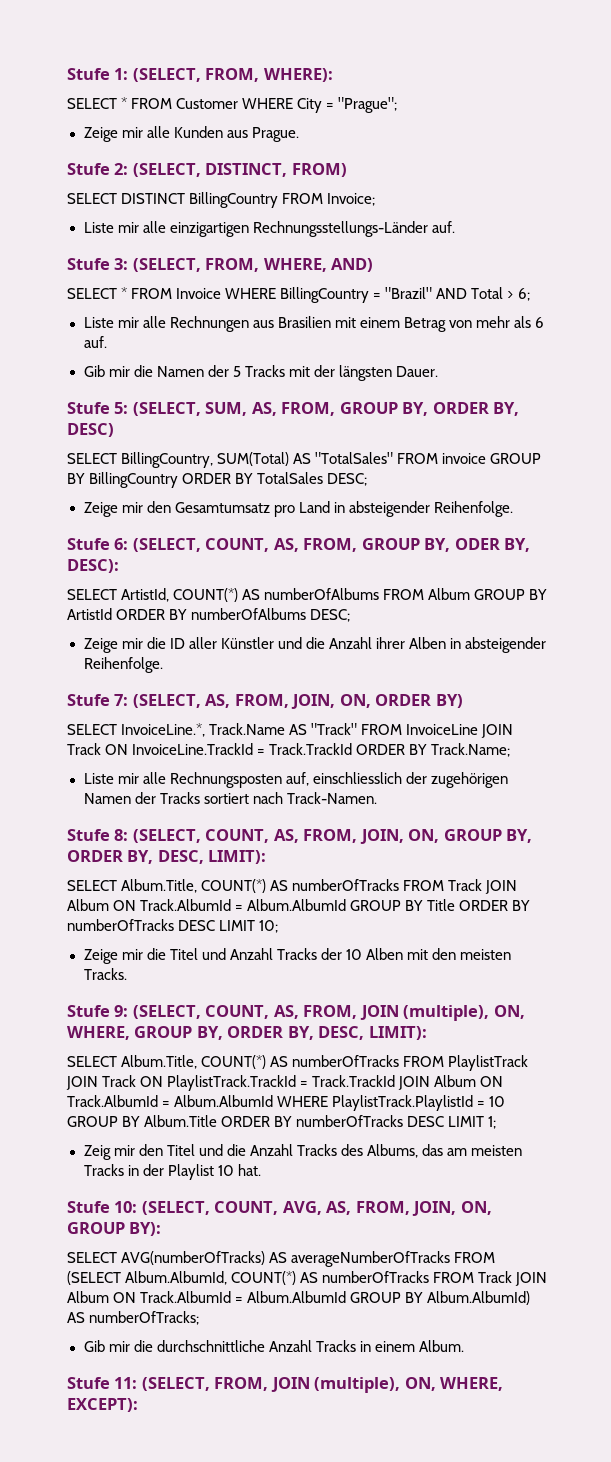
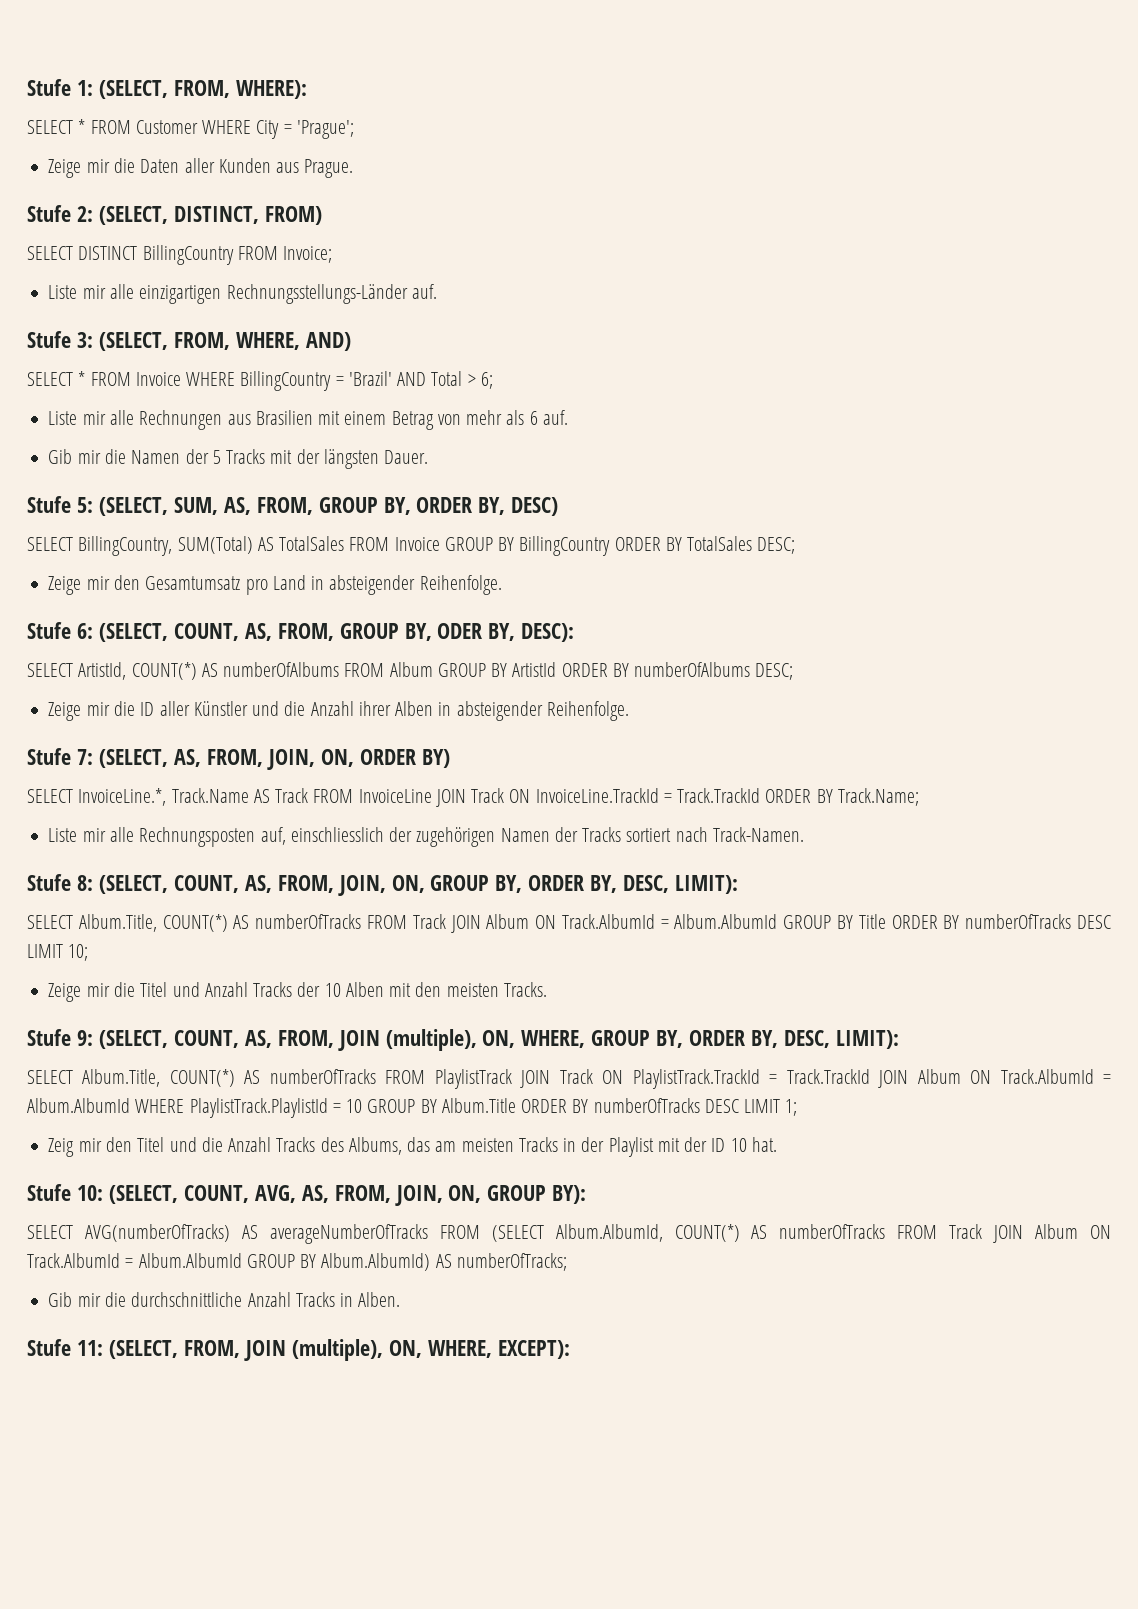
[338,97,398,113] [83,126,170,142] "Prague"; // Zeige mir alle -> [296,120,354,139] [48,158,215,178] 'Prague'; // Zeige mir die Daten aller
[385,287,433,299] "Brazil" -> [348,371,392,386] 'Brazil'
[315,452,487,464] "TotalSales" FROM invoice -> [279,536,440,551] TotalSales FROM Invoice
[311,723,358,735] "Track" -> [275,788,309,803] Track
(214, 1172) none -> [657,1137,726,1152] mit der ID
[374,1340,464,1352] einem Album. -> [358,1292,401,1307] Alben.

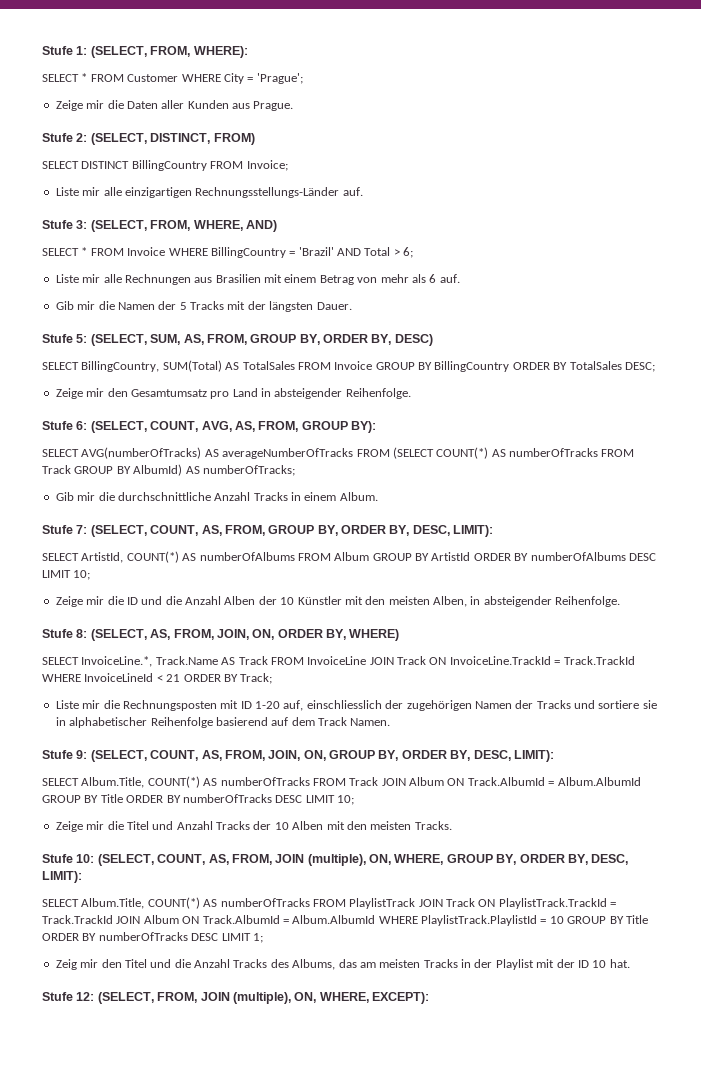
[244,623,575,642] AS, FROM, GROUP BY, ODER BY, DESC): -> [201,421,376,433] [42,447,635,459] [42,464,295,476] [55,492,378,501] [42,525,494,537] AVG, AS, FROM, GROUP BY): // SELECT AVG(numberOfTracks) AS averageNumberOfTracks FROM (SELECT COUNT(*) AS numberOfTracks FROM Track GROUP BY AlbumId) AS numberOfTracks; // Gib mir die durchschnittliche Anzahl Tracks in einem Album. // Stufe 7: (SELECT, COUNT, AS, FROM, GROUP BY, ORDER BY, DESC, LIMIT):
[755,663,794,680] DESC; -> [628,553,656,561] [42,570,91,580] DESC LIMIT 10;
[159,701,629,721] [27,748,93,765] aller Künstler und die Anzahl ihrer Alben in absteigender Reihenfolge. // Stufe 7: -> [141,596,621,607] [42,629,88,638] und die Anzahl Alben der 10 Künstler mit den meisten Alben, in absteigender Reihenfolge. // Stufe 8:
[421,749,450,768] BY) -> [326,629,400,641] BY, WHERE)
[765,788,919,806] [48,827,256,847] ORDER BY Track.Name; // Liste mir alle Rechnungsposten -> [42,673,273,684] [55,700,280,711] WHERE InvoiceLineId < 21 ORDER BY Track; // Liste mir die Rechnungsposten mit ID 1-20
[626,827,804,842] [27,874,93,891] sortiert nach Track-Namen. // Stufe 8: -> [574,700,657,709] [55,717,391,728] [42,750,88,759] und sortiere sie in alphabetischer Reihenfolge basierend auf dem Track Namen. // Stufe 9:
[76,1030,93,1046] 9: -> [76,854,95,863] 10:
[441,1098,516,1113] Album.Title -> [625,915,648,924] Title
[76,1185,587,1206] [27,1224,1112,1244] [27,1253,567,1271] [48,1292,401,1307] [27,1339,103,1356] 10: (SELECT, COUNT, AVG, AS, FROM, JOIN, ON, GROUP BY): // SELECT AVG(numberOfTracks) AS averageNumberOfTracks FROM (SELECT Album.AlbumId, COUNT(*) AS numberOfTracks FROM Track JOIN Album ON Track.AlbumId = Album.AlbumId GROUP BY Album.AlbumId) AS numberOfTracks; // Gib mir die durchschnittliche Anzahl Tracks in Alben. // Stufe 11: -> [76,992,95,1001] 12:

